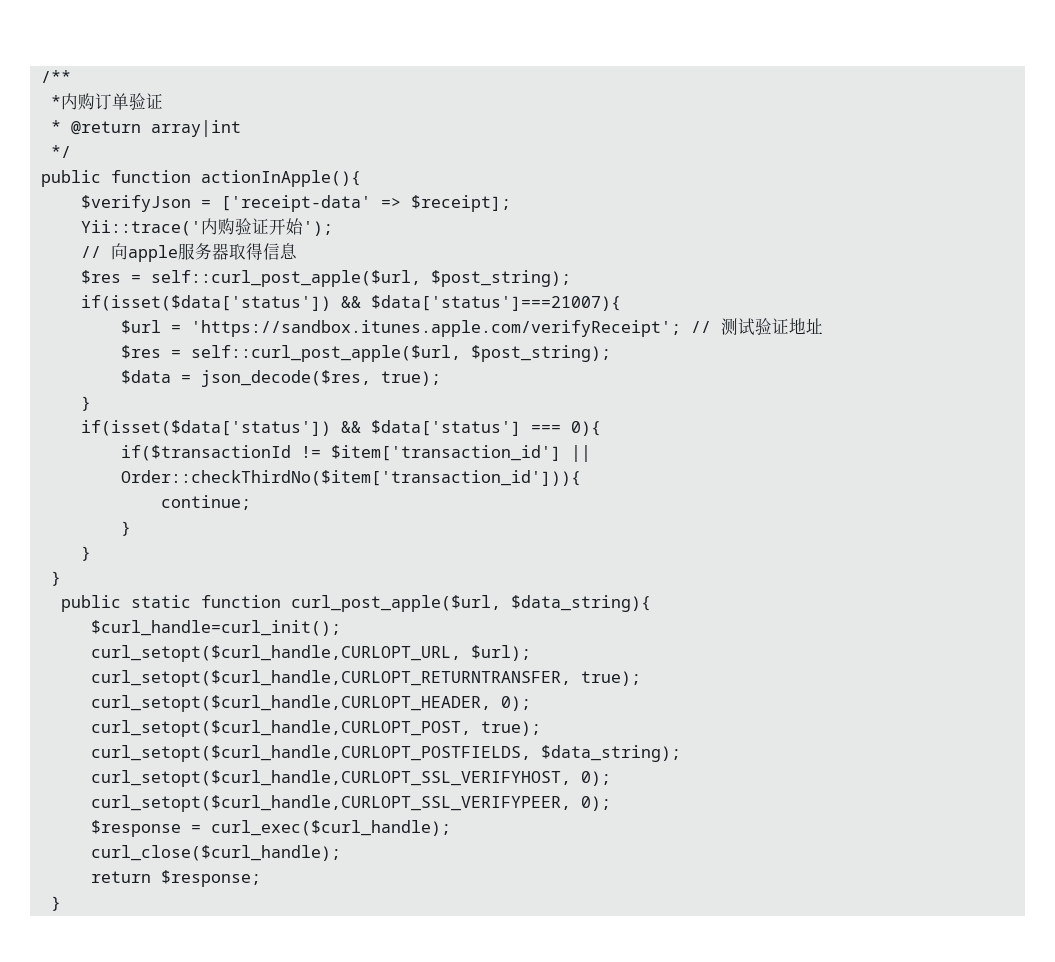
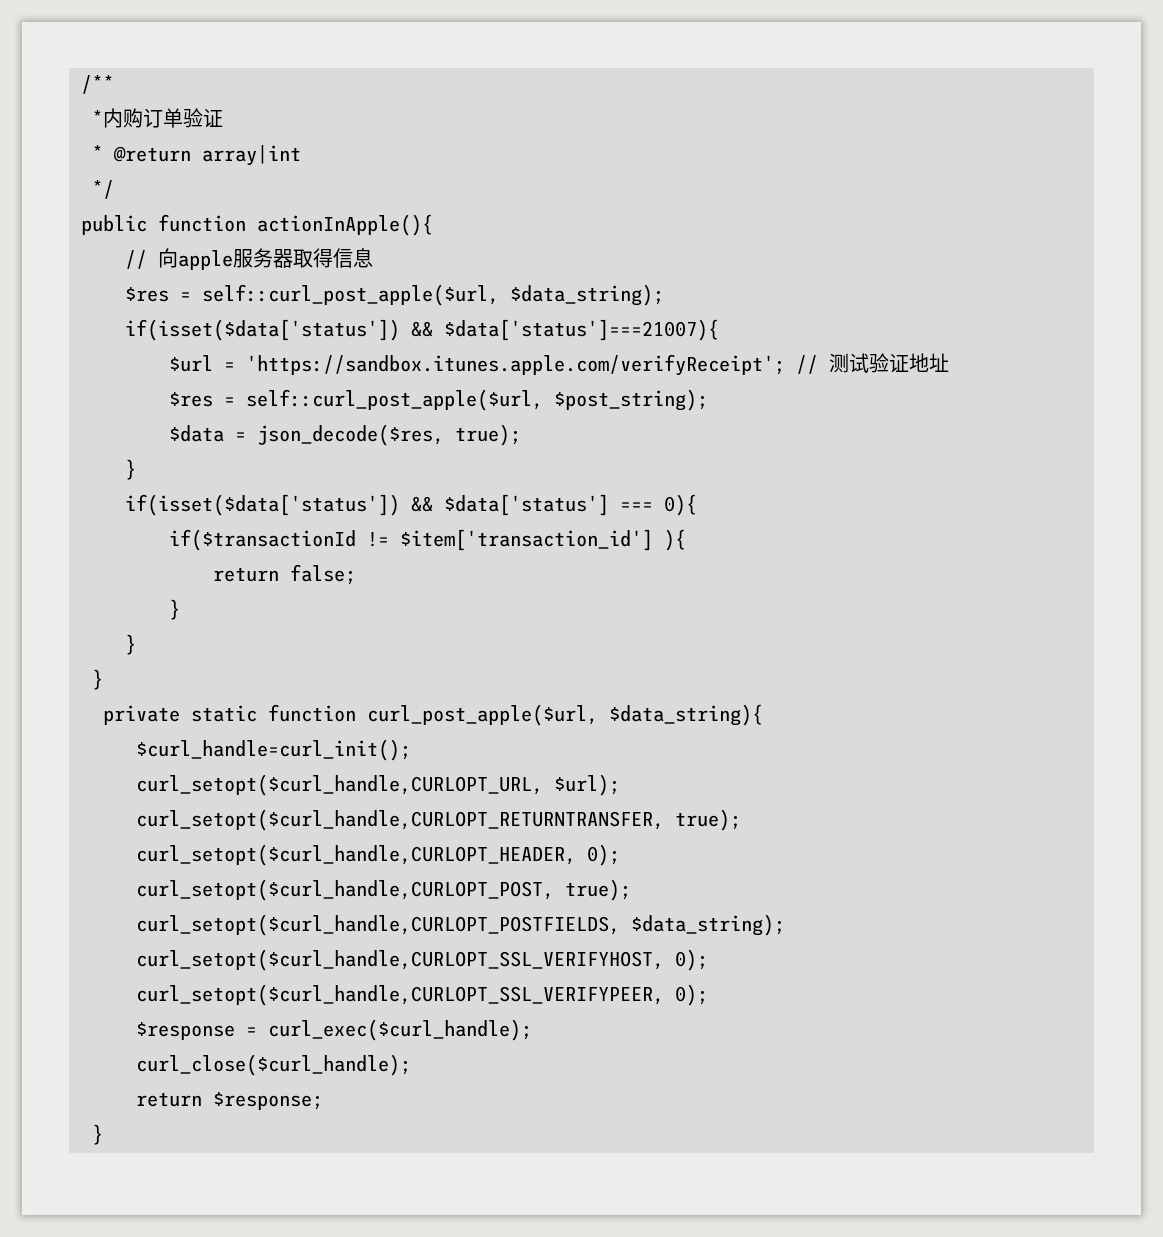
[81,195,512,212] [81,218,334,236] // $verifyJson = ['receipt-data' => $receipt]; // Yii::trace('内购验证开始'); -> (433, 225) none
[431,270,572,287] $post_string); -> [510,284,664,306] $data_string);
[571,445,592,462] [121,470,582,486] [161,495,252,510] || Order::checkThirdNo($item['transaction_id'])){ // continue; -> [664,529,686,551] [213,564,356,585] ){ // return false;
[61,595,122,612] public -> [103,705,180,725] private

